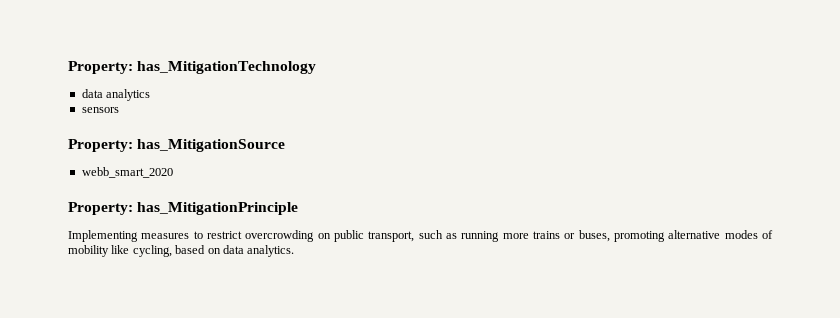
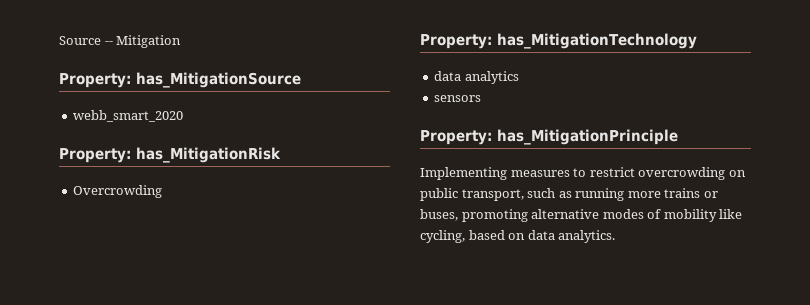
(68, 67) none -> [59,35,182,48] [59,72,301,88] [73,110,184,122] [59,147,281,163] [73,185,163,198] Source -- Mitigation // Property: has_MitigationSource // webb_smart_2020 // Property: has_MitigationRisk // Overcrowding //
[68,139,286,152] [81,167,173,178] // Property: has_MitigationSource // webb_smart_2020 -> (482, 98) none

